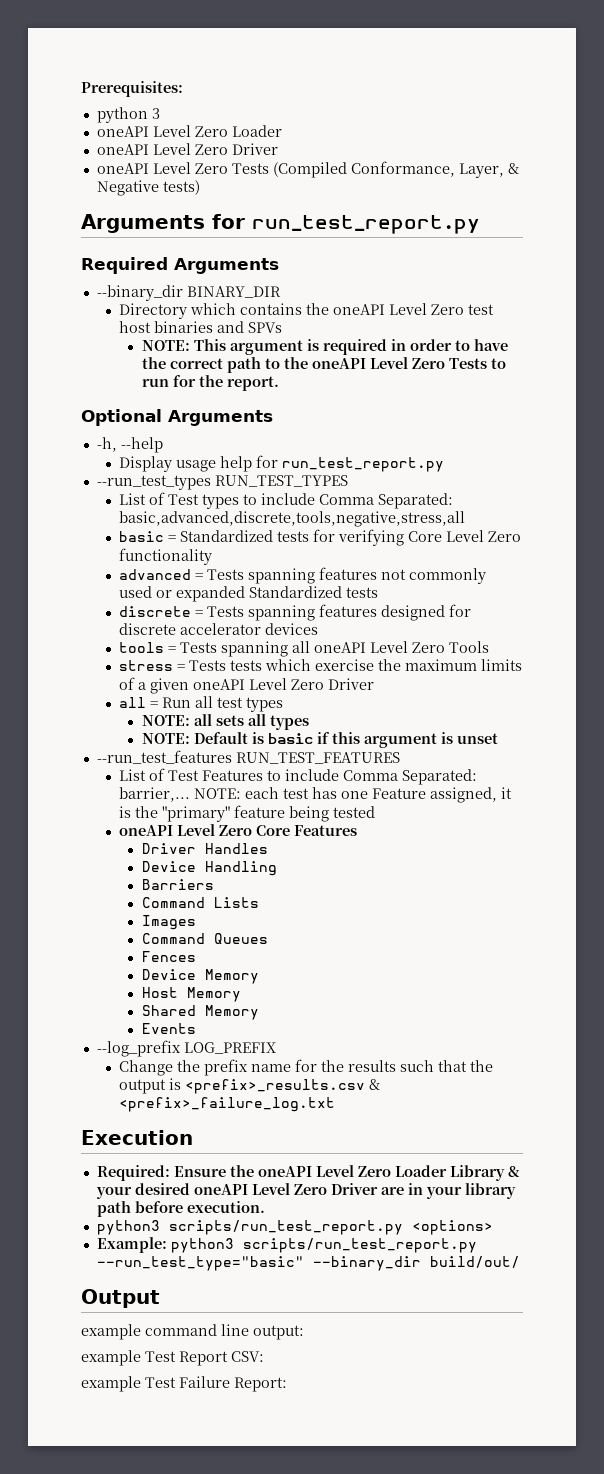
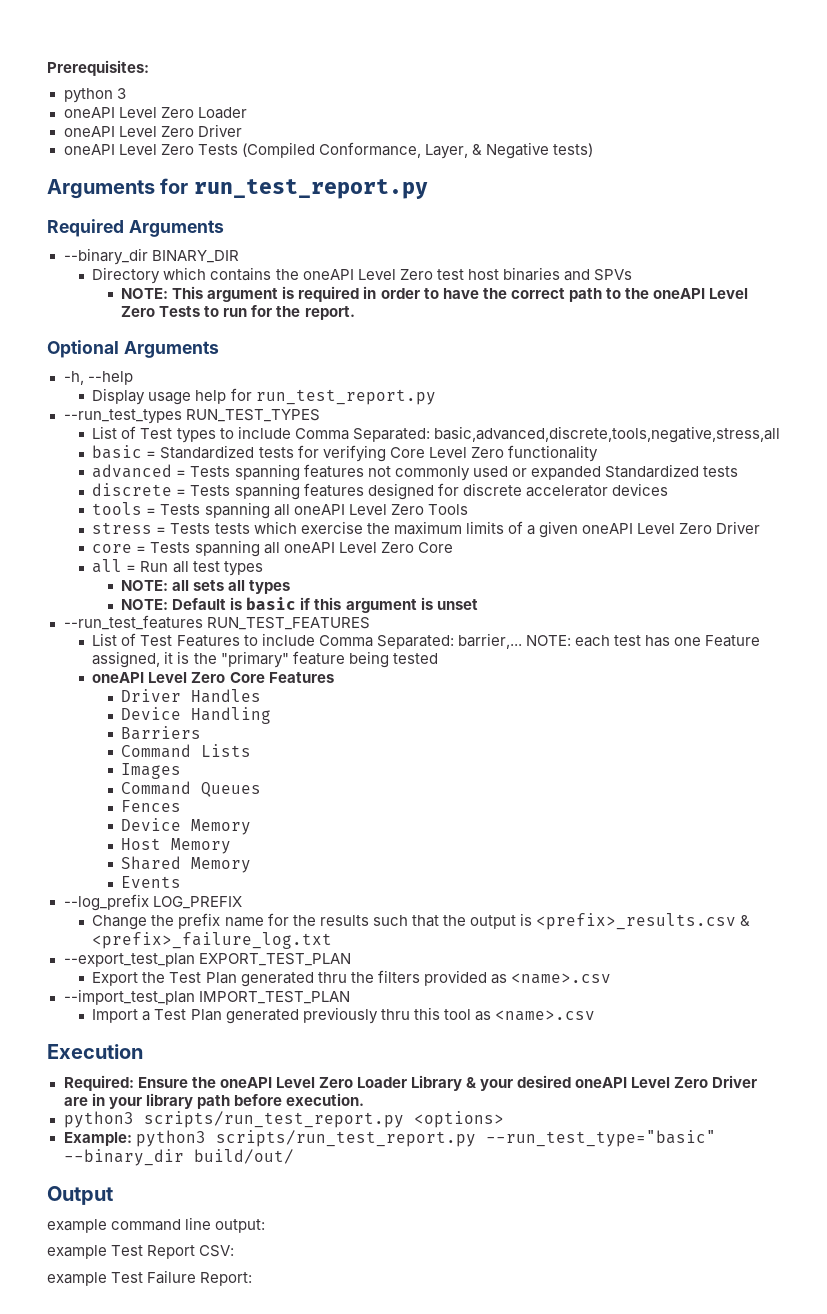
(375, 684) none -> [92,540,453,557] // core = Tests spanning all oneAPI Level Zero Core
(336, 1104) none -> [63,953,351,967] [92,970,611,987] [63,989,350,1005] [92,1007,595,1024] // --export_test_plan EXPORT_TEST_PLAN // Export the Test Plan generated thru the filters provided as <name>.csv // --import_test_plan IMPORT_TEST_PLAN // Import a Test Plan generated previously thru this tool as <name>.csv

